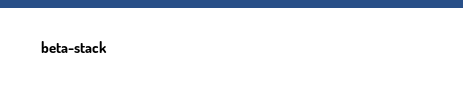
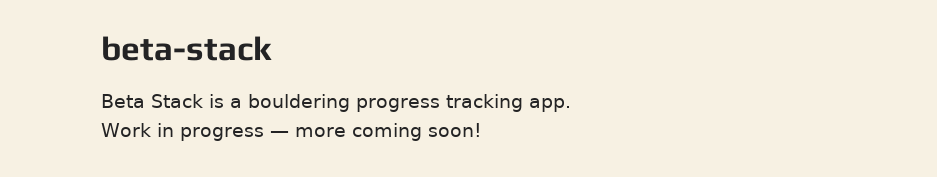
(107, 47) none -> [101,94,571,112] [101,123,482,141] // Beta Stack is a bouldering progress tracking app. // Work in progress — more coming soon!

